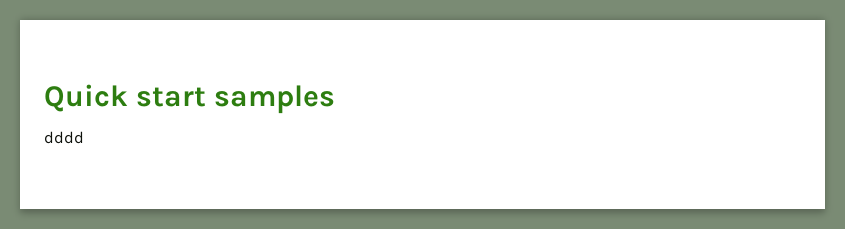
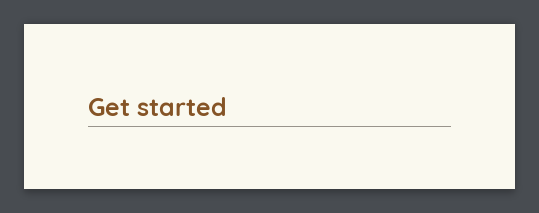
[44,84,336,114] [44,131,84,144] Quick start samples // dddd -> [88,97,227,116] Get started

